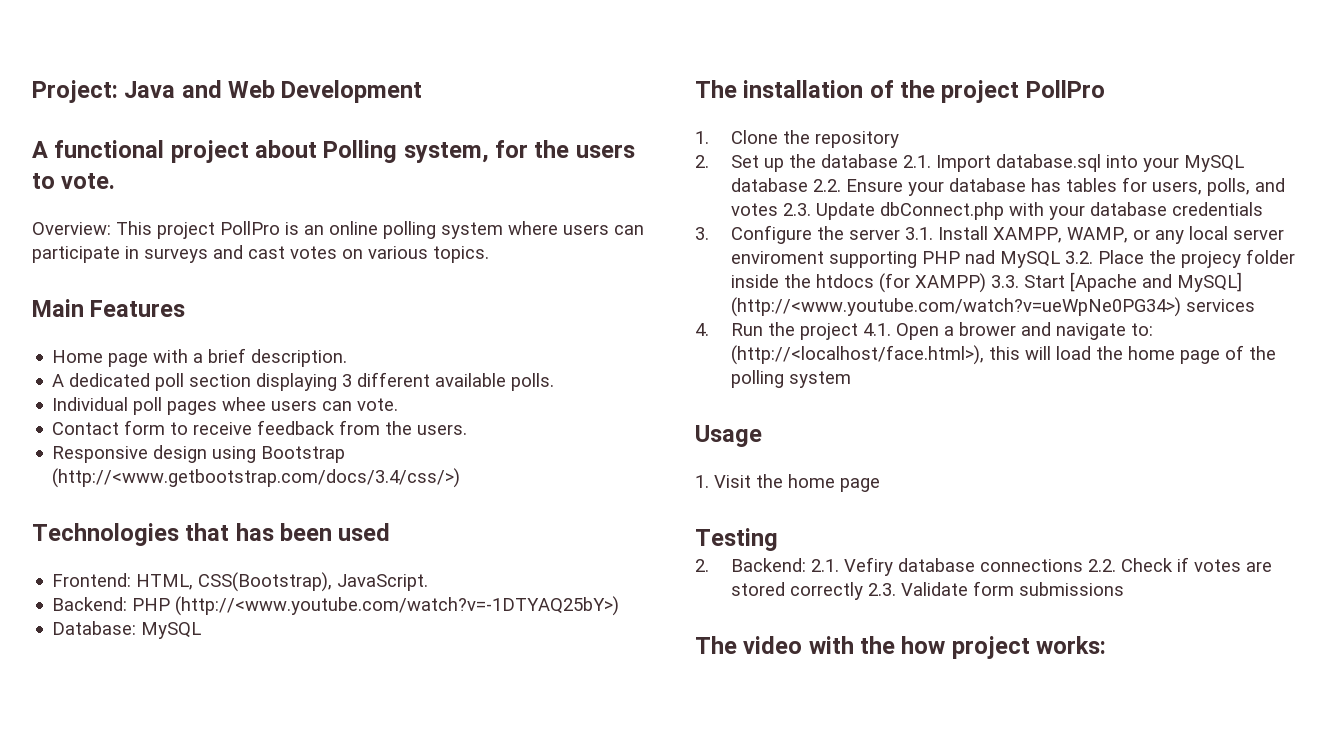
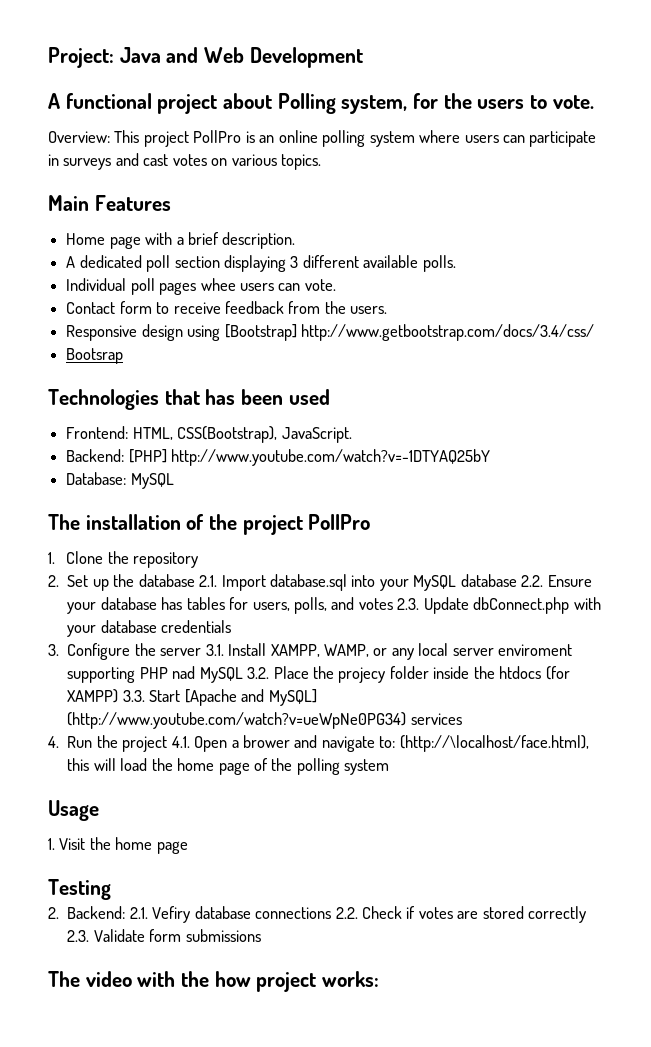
[261,446,346,463] [52,468,461,488] Bootstrap (http://<www.getbootstrap.com/docs/3.4/css/>) -> [224,324,594,341] [66,348,124,364] [Bootstrap] http://www.getbootstrap.com/docs/3.4/css/ // Bootsrap
[132,596,620,616] PHP (http://<www.youtube.com/watch?v=-1DTYAQ25bY>) -> [128,449,491,466] [PHP] http://www.youtube.com/watch?v=-1DTYAQ25bY
[731,297,1182,317] (http://<www.youtube.com/watch?v=ueWpNe0PG34>) -> [67,712,407,729] (http://www.youtube.com/watch?v=ueWpNe0PG34)
[731,345,985,365] (http://<localhost/face.html>), -> [399,735,589,752] (http://\localhost/face.html),

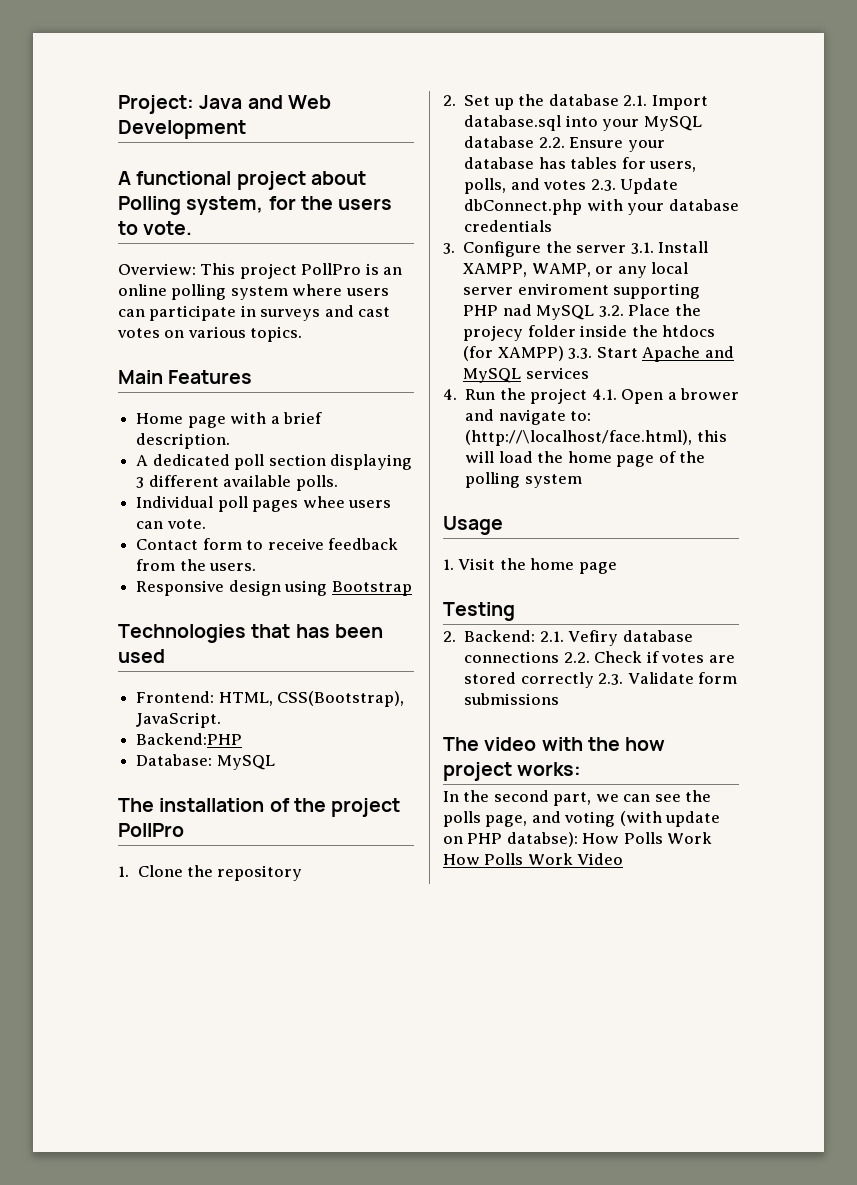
[224,324,594,341] [66,348,124,364] [Bootstrap] http://www.getbootstrap.com/docs/3.4/css/ // Bootsrap -> [331,581,412,596] Bootstrap
[66,449,491,466] Backend: [PHP] http://www.youtube.com/watch?v=-1DTYAQ25bY -> [136,733,243,745] Backend:PHP
[184,689,317,706] [67,712,407,729] [Apache and MySQL] (http://www.youtube.com/watch?v=ueWpNe0PG34) -> [642,346,734,362] [463,368,522,383] Apache and MySQL
(380, 979) none -> [443,790,712,806] [443,811,721,827] [443,832,713,847] [443,853,624,865] // In the second part, we can see the polls page, and voting (with update on PHP databse): How Polls Work How Polls Work Video

